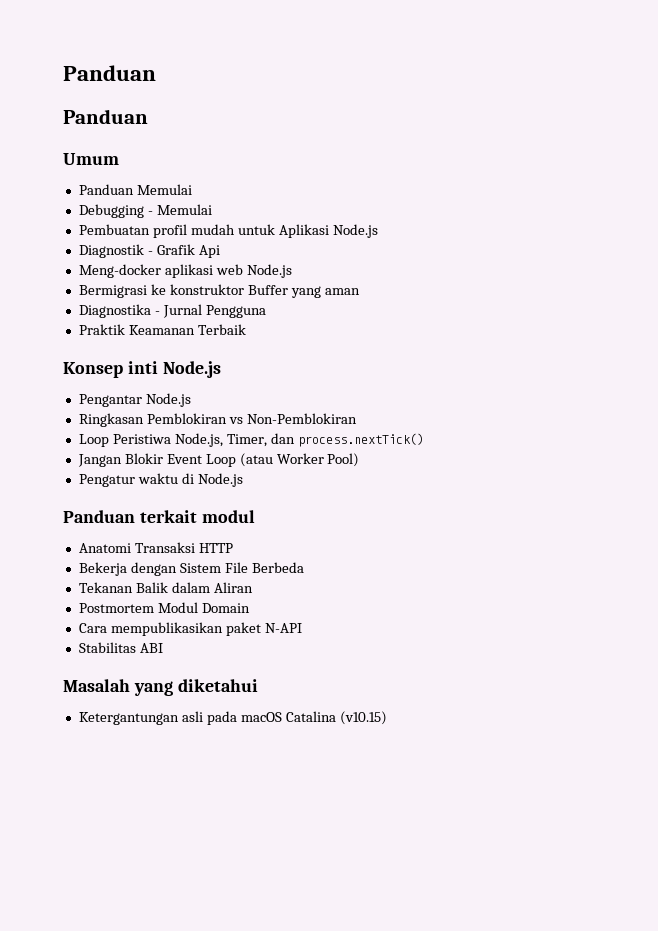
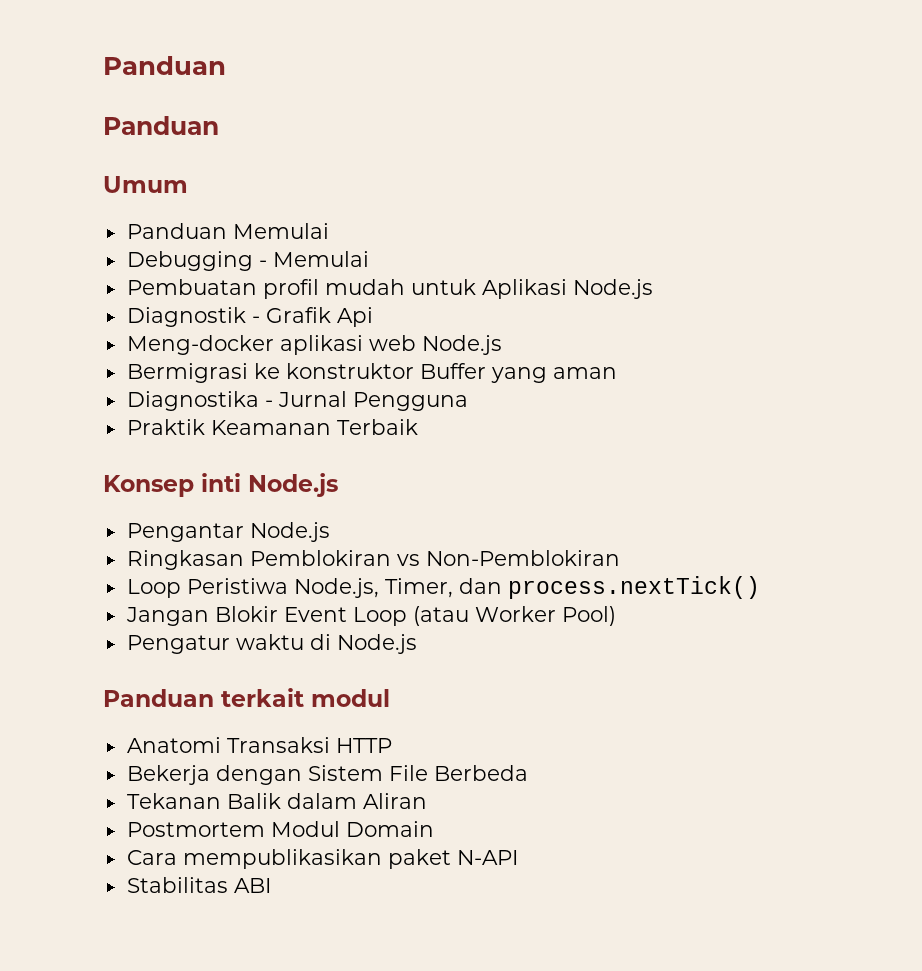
[63,679,258,696] [78,711,387,725] // Masalah yang diketahui // Ketergantungan asli pada macOS Catalina (v10.15) -> (272, 885) none

